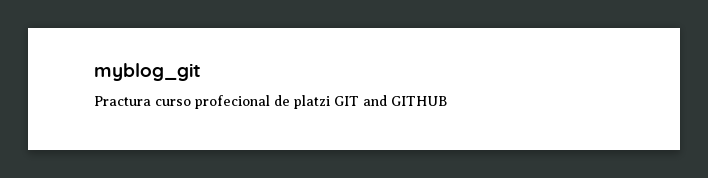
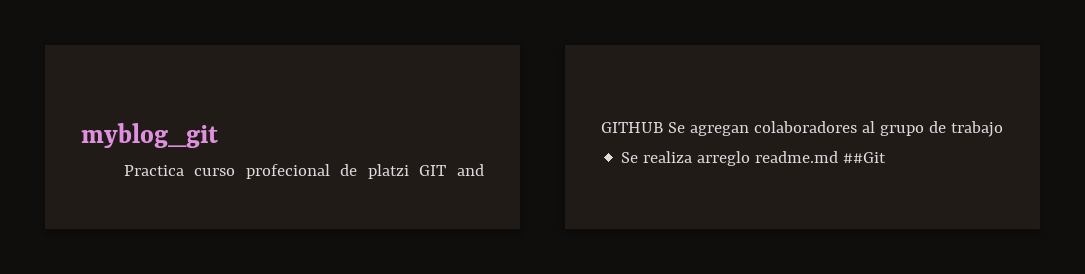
[94,96,151,106] Practura -> [123,165,184,176] Practica
(447, 101) none -> [667,121,1003,137] [621,151,887,166] Se agregan colaboradores al grupo de trabajo // Se realiza arreglo readme.md ##Git

